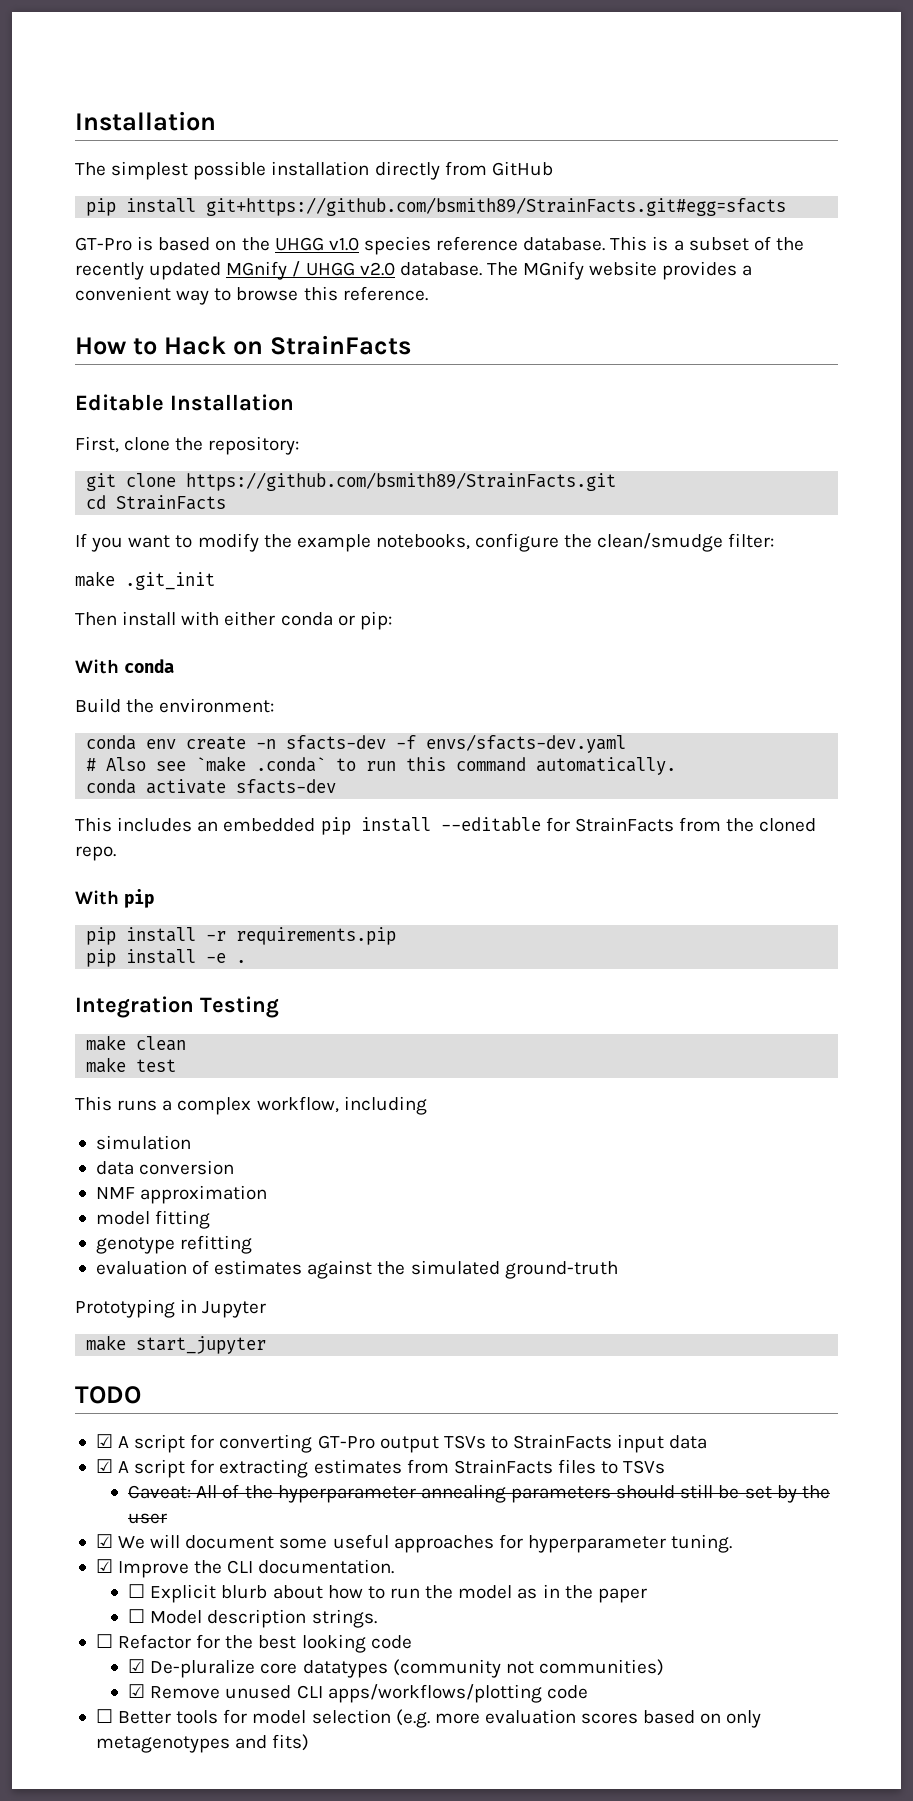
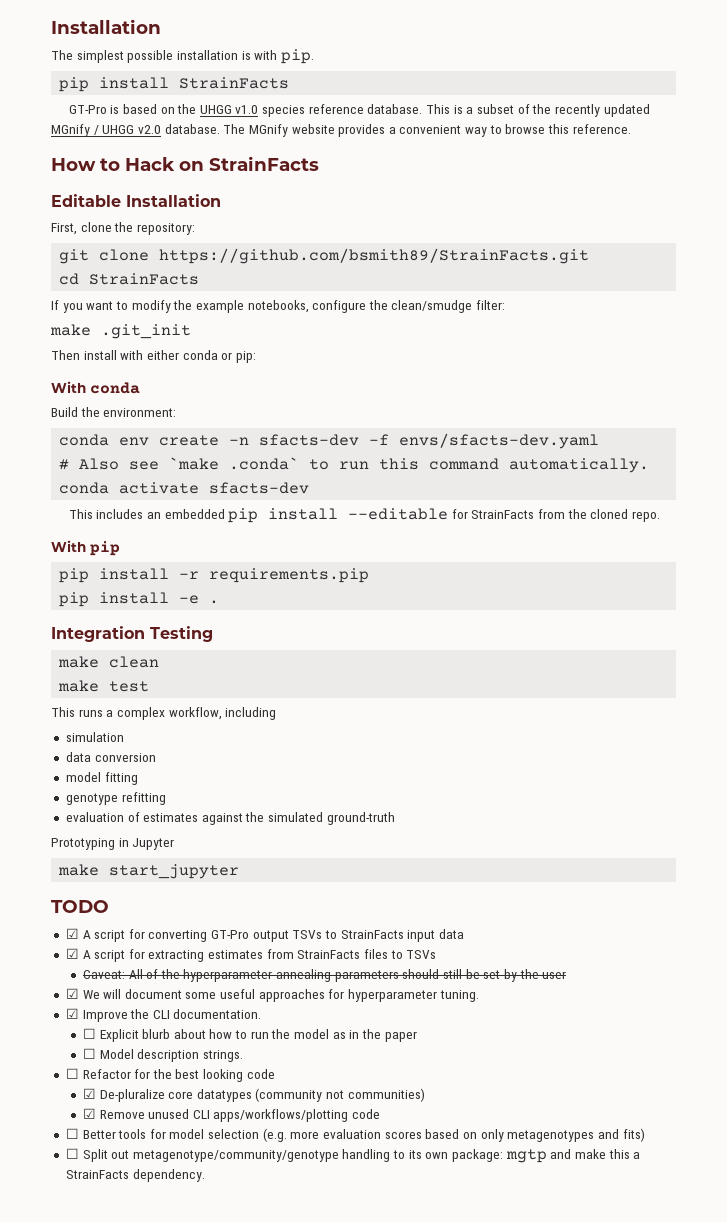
[374,161,553,180] [86,197,787,216] directly from GitHub // pip install git+https://github.com/bsmith89/StrainFacts.git#egg=sfacts -> [241,49,314,64] [59,77,290,92] is with pip. // pip install StrainFacts
[95,1185,268,1204] // NMF approximation -> (156, 757) none
(310, 1742) none -> [65,1148,641,1163] [65,1169,205,1182] // ☐ Split out metagenotype/community/genotype handling to its own package: mgtp and make this a StrainFacts dependency.

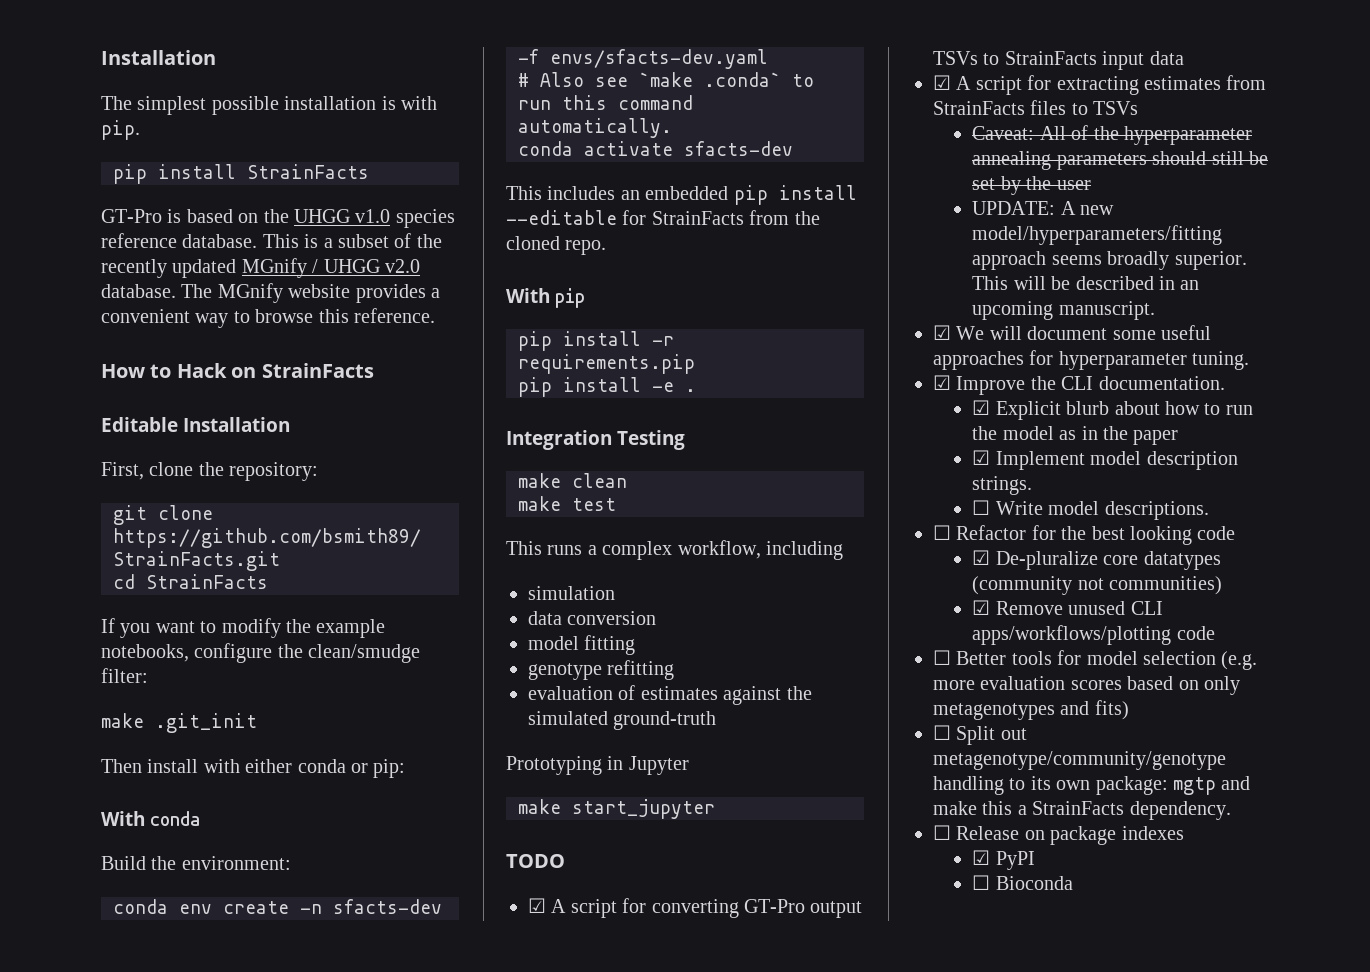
(567, 975) none -> [972,201,1115,215] [972,225,1223,245] [972,251,1247,270] [972,276,1200,290] [972,301,1155,320] // UPDATE: A new model/hyperparameters/fitting approach seems broadly superior. This will be described in an upcoming manuscript.
[82,1028,96,1039] ☐ -> [972,400,991,415] ☑
[82,1048,134,1059] ☐ Model -> [972,450,1142,470] ☑ Implement model
(243, 1056) none -> [972,500,1209,520] // ☐ Write model descriptions.
(205, 1175) none -> [933,825,1184,845] [972,850,1035,870] [972,875,1073,890] // ☐ Release on package indexes // ☑ PyPI // ☐ Bioconda

